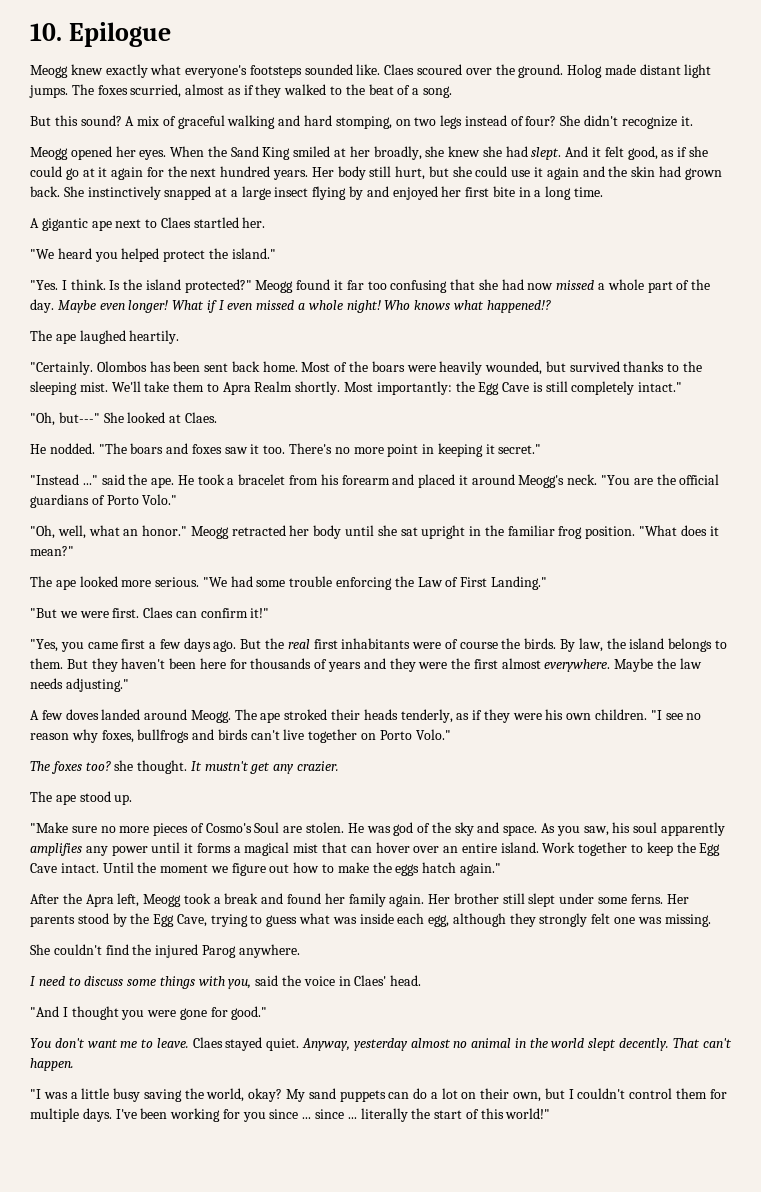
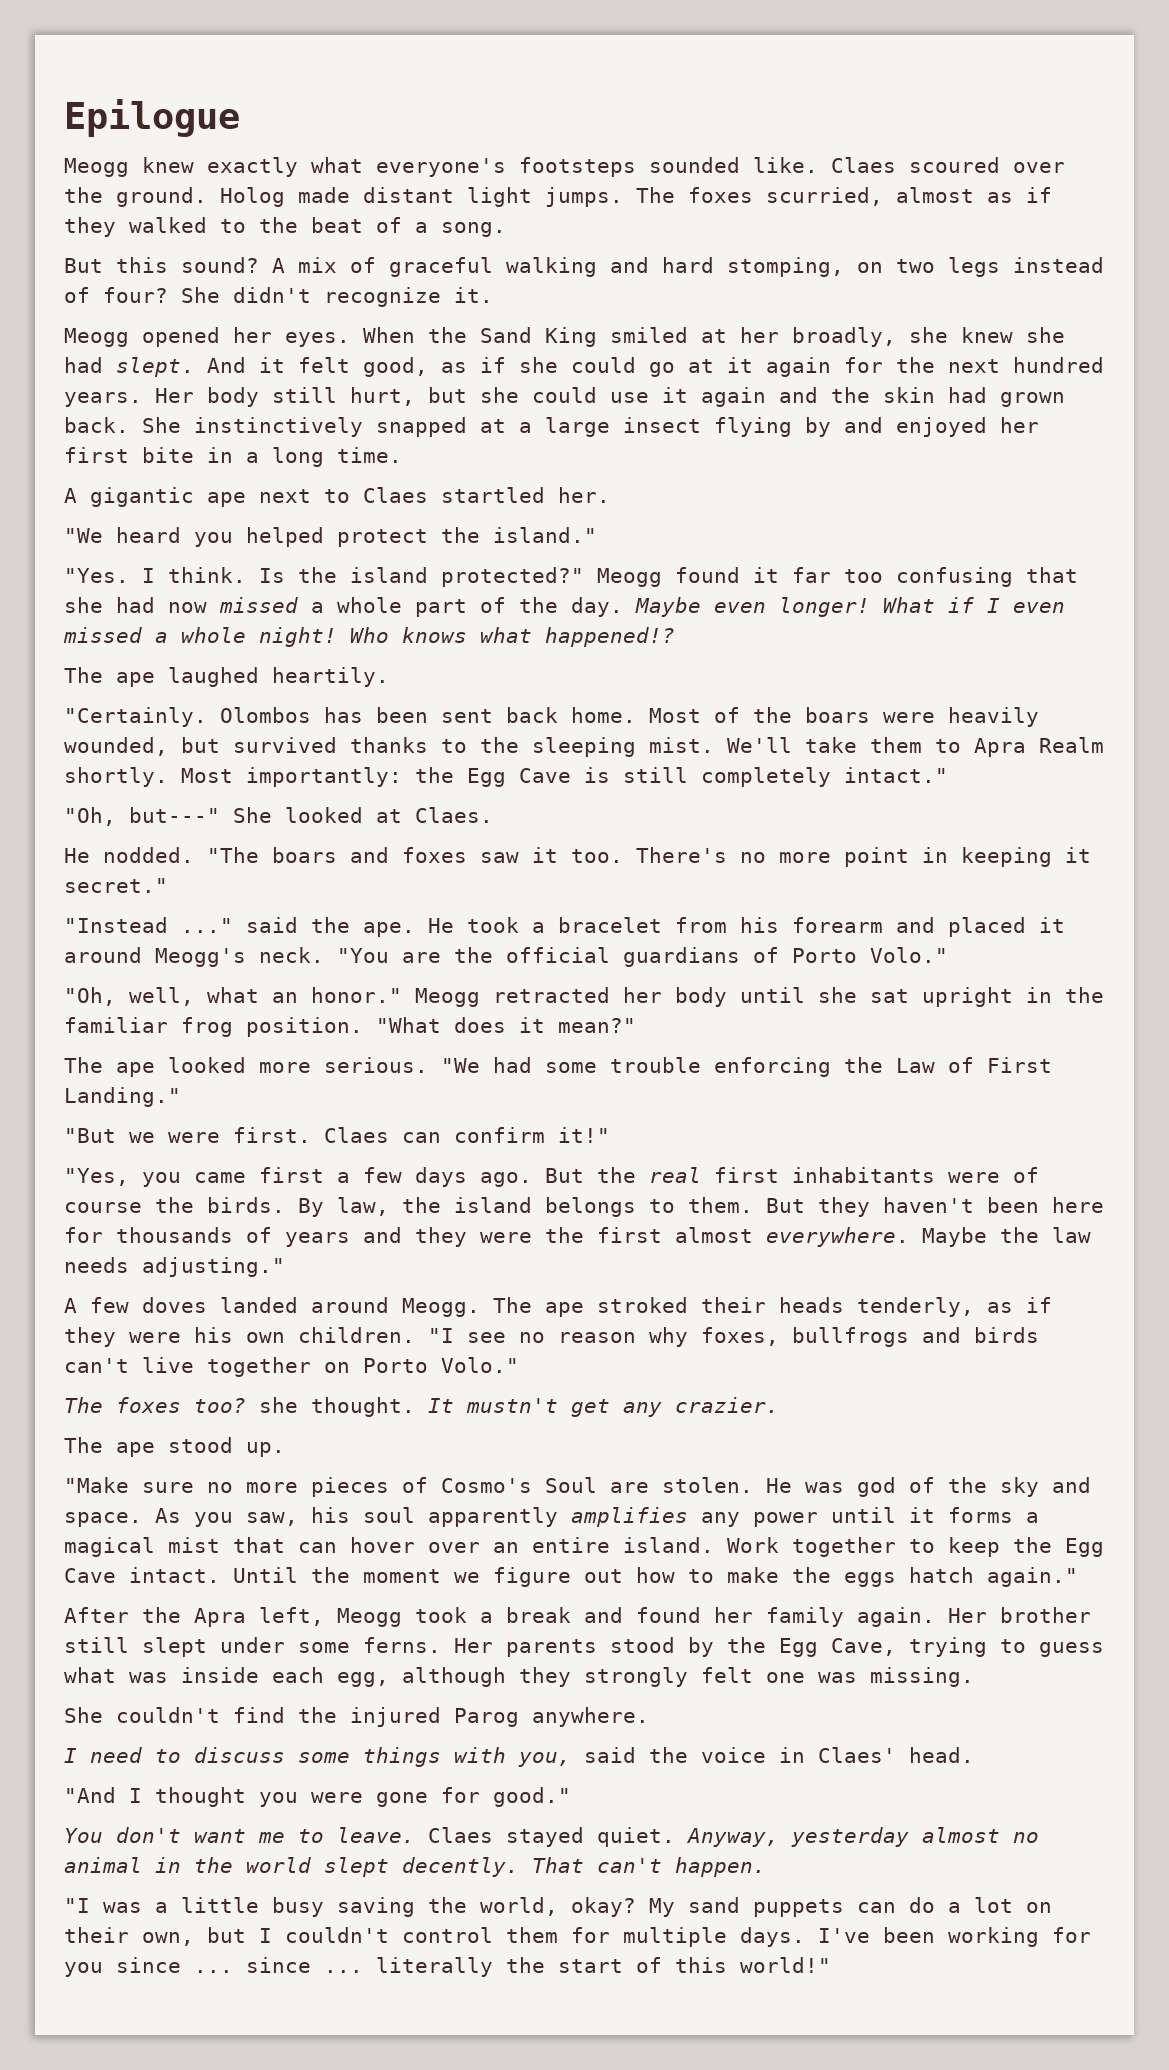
[30,23,62,41] 10. -> (64, 118) none

